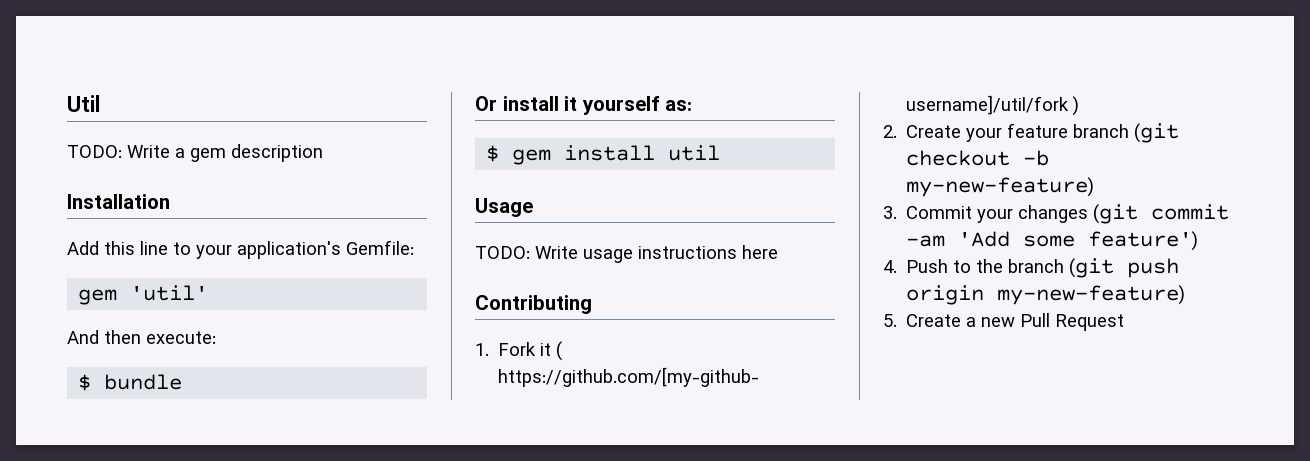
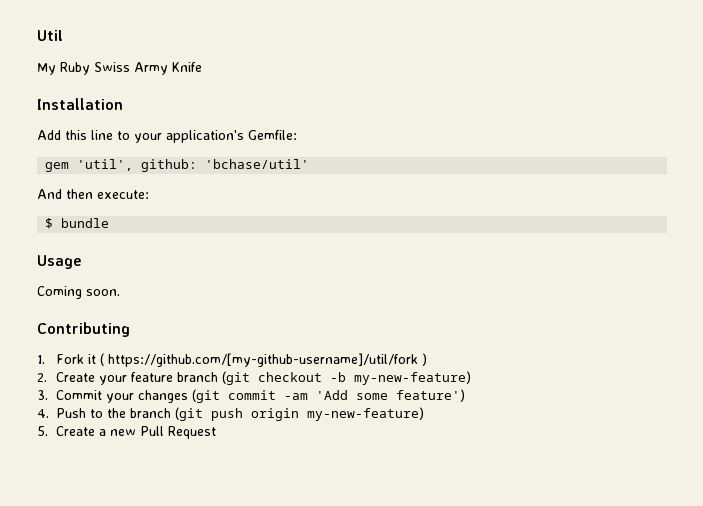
[67,144,323,162] TODO: Write a gem description -> [37,62,202,75] My Ruby Swiss Army Knife
[130,285,209,301] 'util' -> [77,159,310,172] 'util', github: 'bchase/util'
[475,96,693,115] [486,145,721,165] [475,198,533,217] [475,245,778,263] Or install it yourself as: // $ gem install util // Usage // TODO: Write usage instructions here -> [37,255,82,269] [37,286,120,299] Usage // Coming soon.

